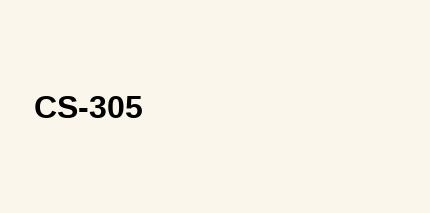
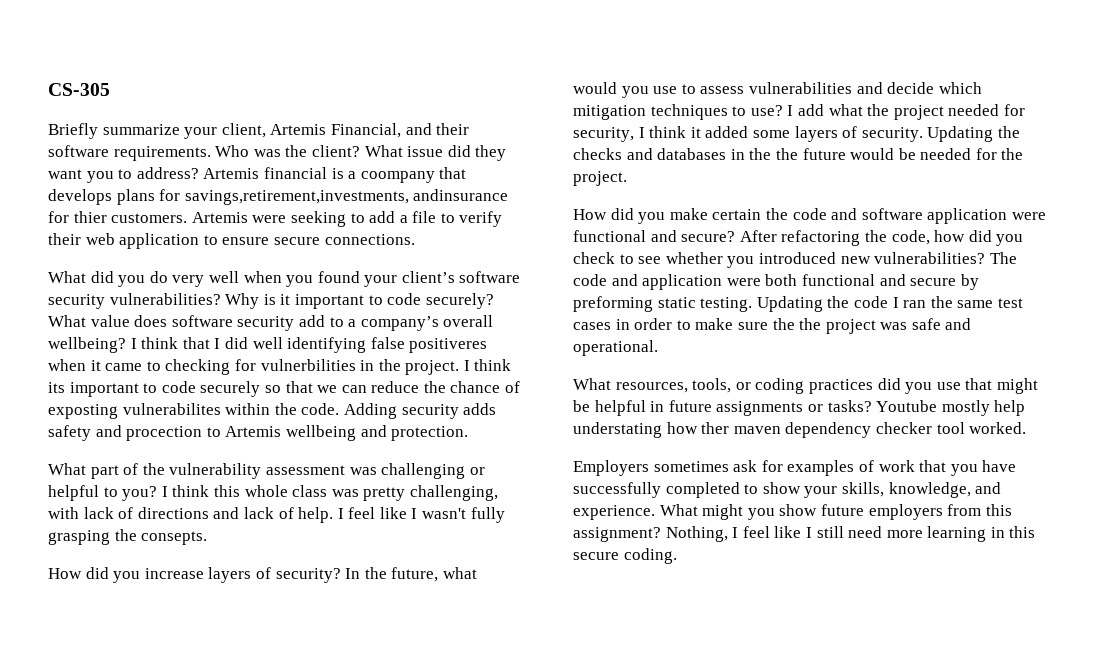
(143, 107) none -> [48,123,470,139] [48,145,507,161] [48,167,467,183] [48,189,509,205] [48,211,503,227] [48,233,415,249] [48,271,521,287] [48,293,494,309] [48,315,494,331] [48,337,488,353] [48,359,512,375] [48,381,521,397] [48,403,497,419] [48,425,469,441] [48,463,485,479] [48,485,498,501] [48,507,505,523] [48,529,208,545] [48,567,477,583] [573,82,982,98] [573,104,1025,120] [573,126,1020,142] [573,148,1024,160] [573,171,627,186] [573,208,1046,224] [573,230,1024,246] [573,252,1017,268] [573,274,979,290] [573,296,1023,312] [573,318,972,334] [573,340,658,356] [573,378,1038,394] [573,400,1026,416] [573,422,1027,438] [573,460,1017,476] [573,482,1002,498] [573,504,1012,520] [573,526,1036,542] [573,548,677,564] // Briefly summarize your client, Artemis Financial, and their software requirements. Who was the client? What issue did they want you to address? Artemis financial is a coompany that develops plans for savings,retirement,investments, andinsurance for thier customers. Artemis were seeking to add a file to verify their web application to ensure secure connections. // What did you do very well when you found your client’s software security vulnerabilities? Why is it important to code securely? What value does software security add to a company’s overall wellbeing? I think that I did well identifying false positiveres when it came to checking for vulnerbilities in the project. I think its important to code securely so that we can reduce the chance of exposting vulnerabilites within the code. Adding security adds safety and procection to Artemis wellbeing and protection. // What part of the vulnerability assessment was challenging or helpful to you? I think this whole class was pretty challenging, with lack of directions and lack of help. I feel like I wasn't fully grasping the consepts. // How did you increase layers of security? In the future, what would you use to assess vulnerabilities and decide which mitigation techniques to use? I add what the project needed for security, I think it added some layers of security. Updating the checks and databases in the the future would be needed for the project. // How did you make certain the code and software application were functional and secure? After refactoring the code, how did you check to see whether you introduced new vulnerabilities? The code and application were both functional and secure by preforming static testing. Updating the code I ran the same test cases in order to make sure the the project was safe and operational. // What resources, tools, or coding practices did you use that might be helpful in future assignments or tasks? Youtube mostly help understating how ther maven dependency checker tool worked. // Employers sometimes ask for examples of work that you have successfully completed to show your skills, knowledge, and experience. What might you show future employers from this assignment? Nothing, I feel like I still need more learning in this secure coding.

